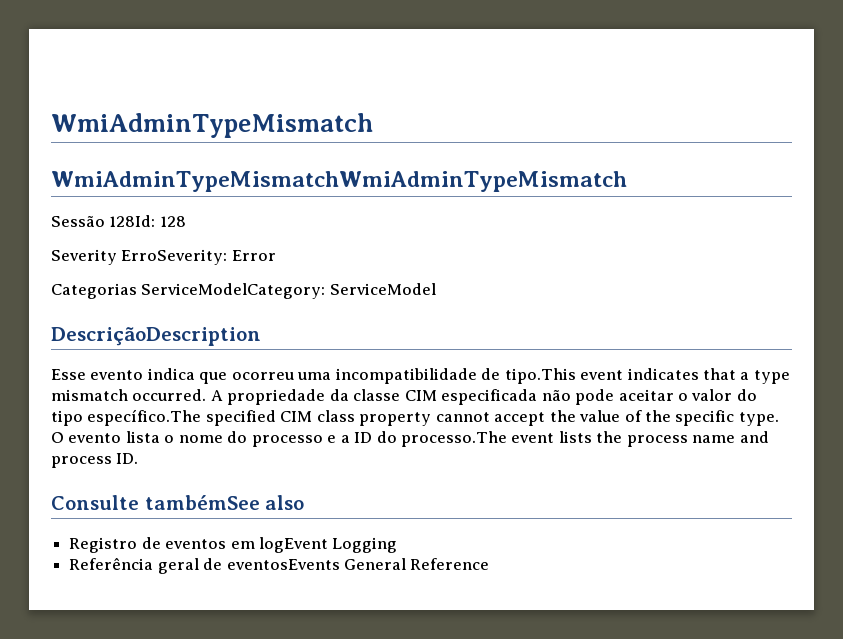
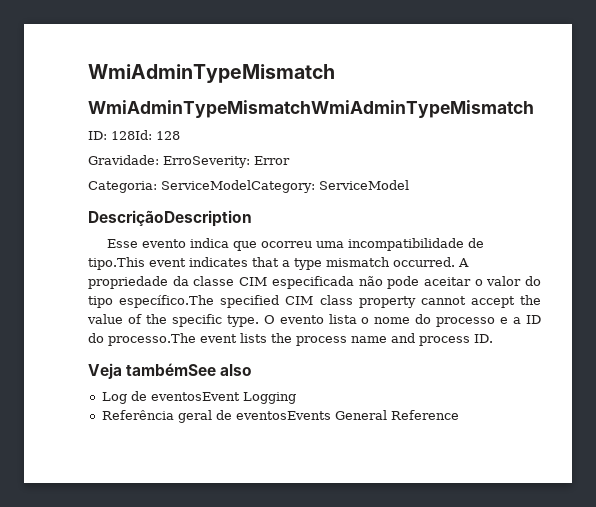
[51,216,105,227] Sessão -> [88,131,107,140] ID:
[51,249,117,265] Severity -> [88,155,159,165] Gravidade:
[51,283,137,299] Categorias -> [88,181,157,193] Categoria:
[51,495,139,510] Consulte -> [88,363,122,379] Veja
[69,537,328,553] Registro de eventos em logEvent -> [101,391,240,404] Log de eventosEvent

